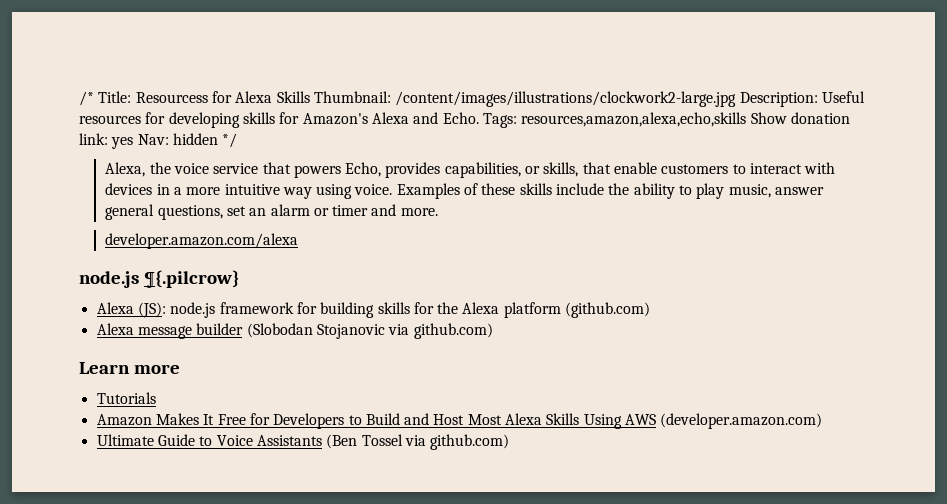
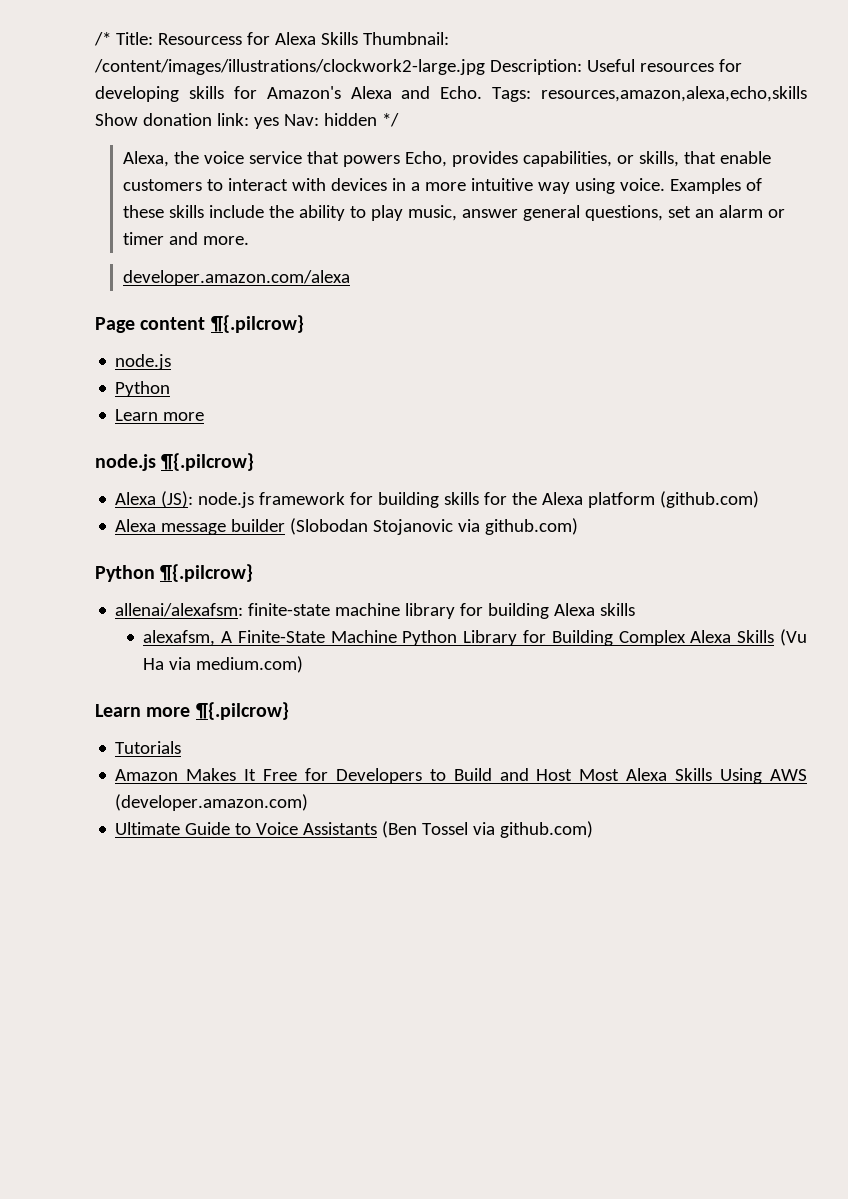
(299, 241) none -> [95,315,304,333] [115,354,172,370] [115,381,171,397] [115,409,205,421] // Page content ¶{.pilcrow} // node.js // Python // Learn more
[79,362,180,374] // Learn more -> [95,564,254,582] [115,603,636,619] [143,629,807,646] [143,656,304,673] [95,702,289,720] // Python ¶{.pilcrow} // allenai/alexafsm: finite-state machine library for building Alexa skills // alexafsm, A Finite-State Machine Python Library for Building Complex Alexa Skills (Vu Ha via medium.com) // Learn more ¶{.pilcrow}

